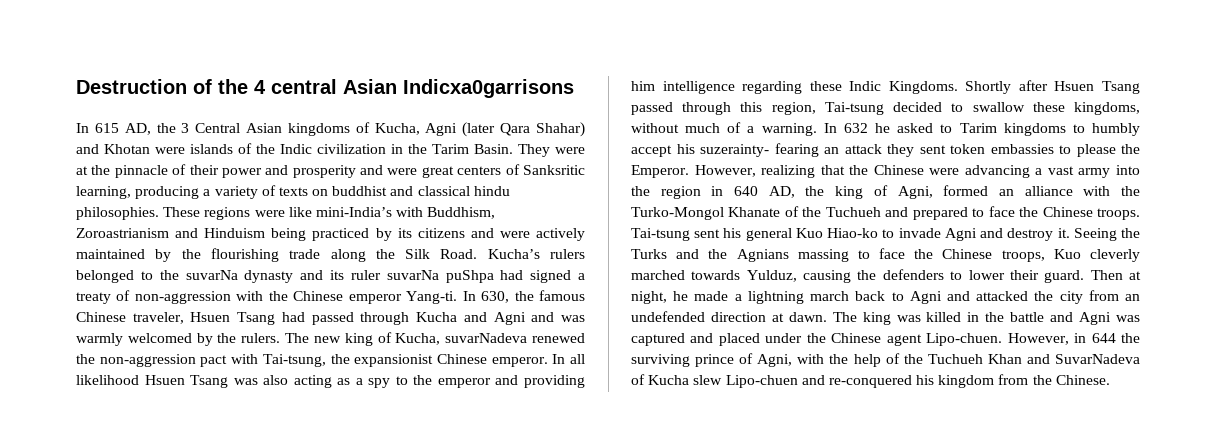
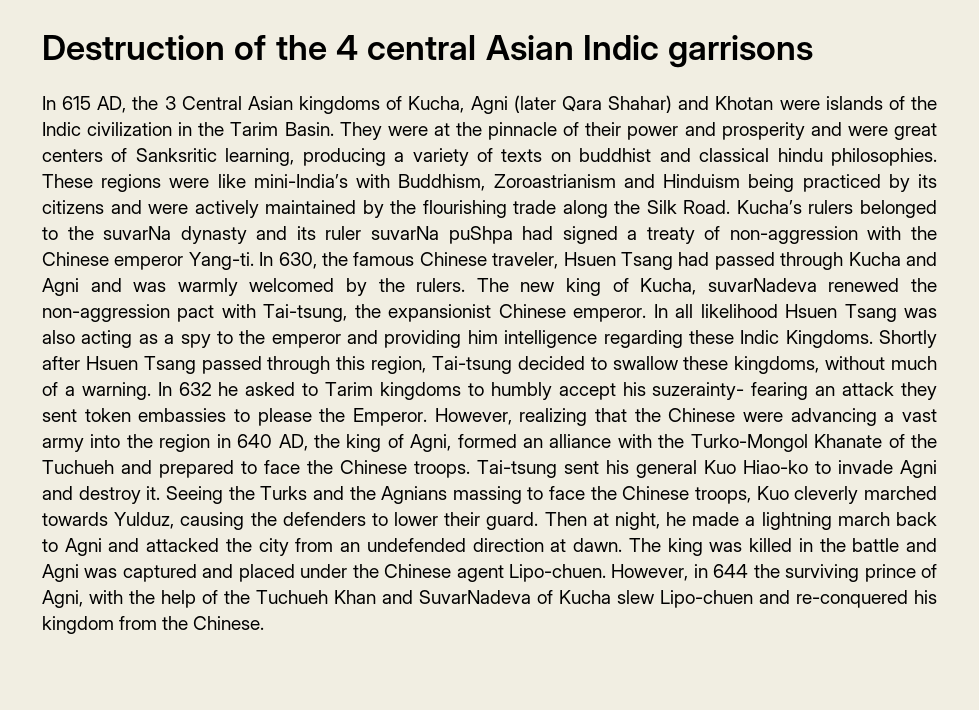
[403,79,574,98] Indicxa0garrisons -> [582,35,814,68] Indic garrisons

